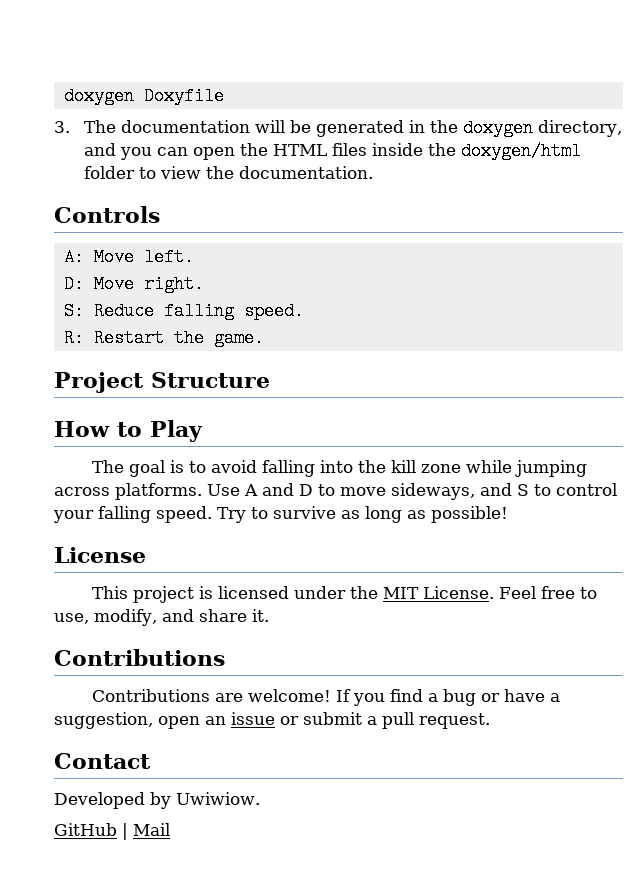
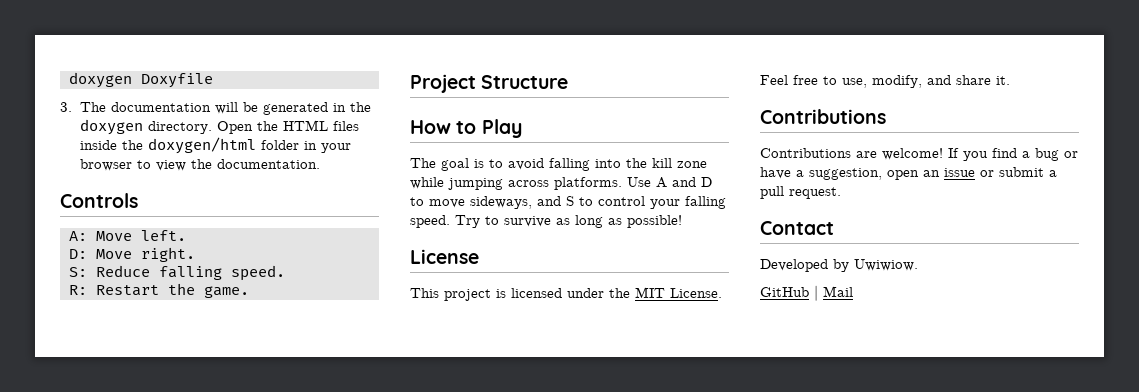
[538,120,623,137] [84,143,236,160] directory, and you can open -> [147,121,253,134] directory. Open
(136, 172) none -> [303,141,351,153] [79,159,132,171] in your browser

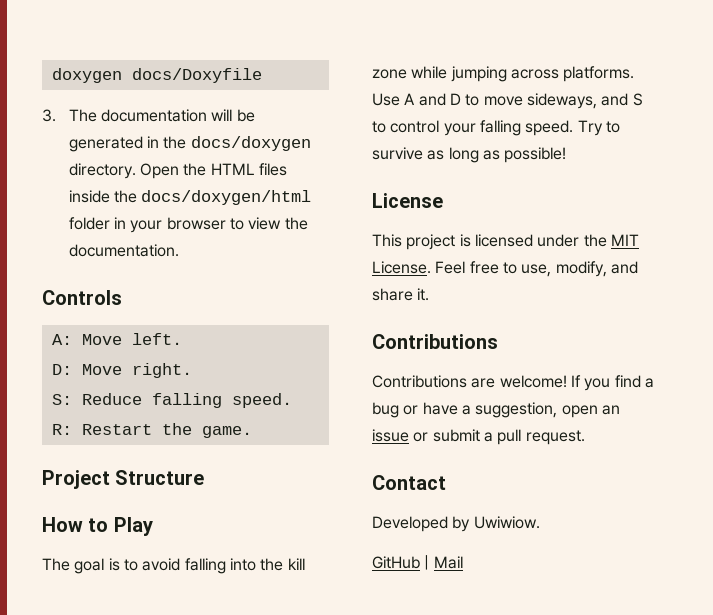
[69,72,213,88] doxygen Doxyfile -> [51,68,262,83] doxygen docs/Doxyfile
[79,119,143,135] doxygen -> [190,136,311,151] docs/doxygen
[147,137,256,154] doxygen/html -> [141,190,312,205] docs/doxygen/html

